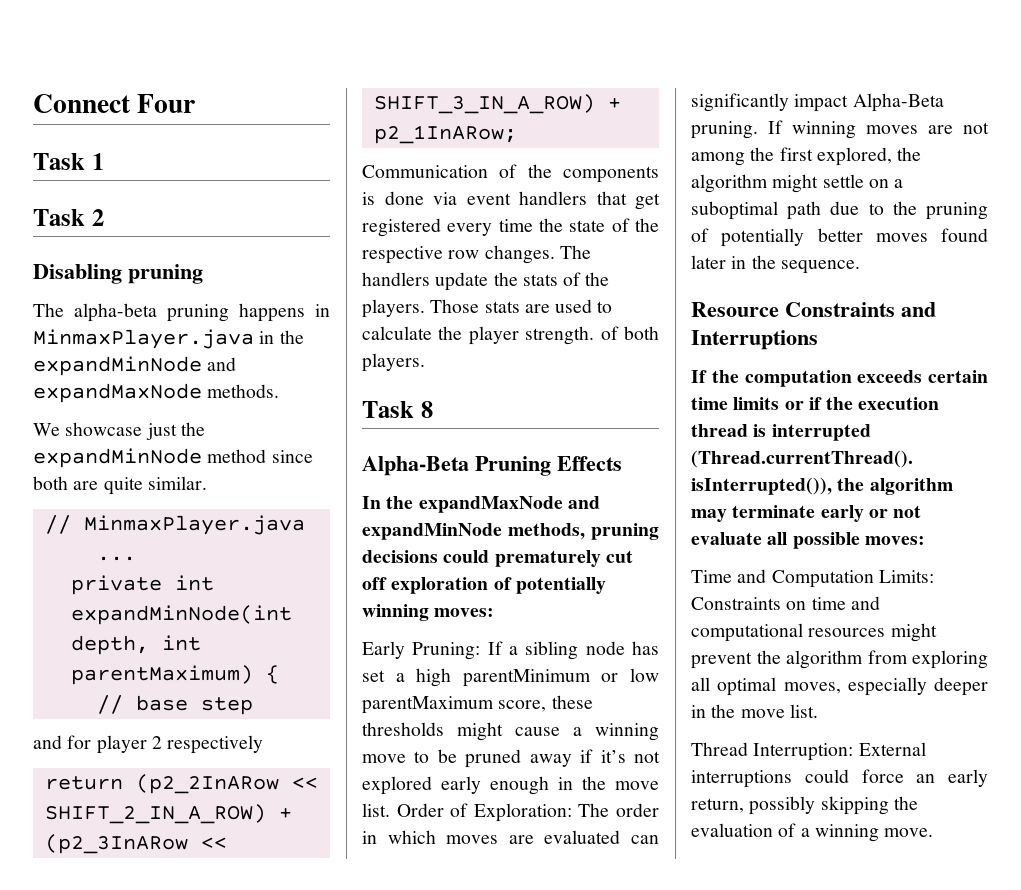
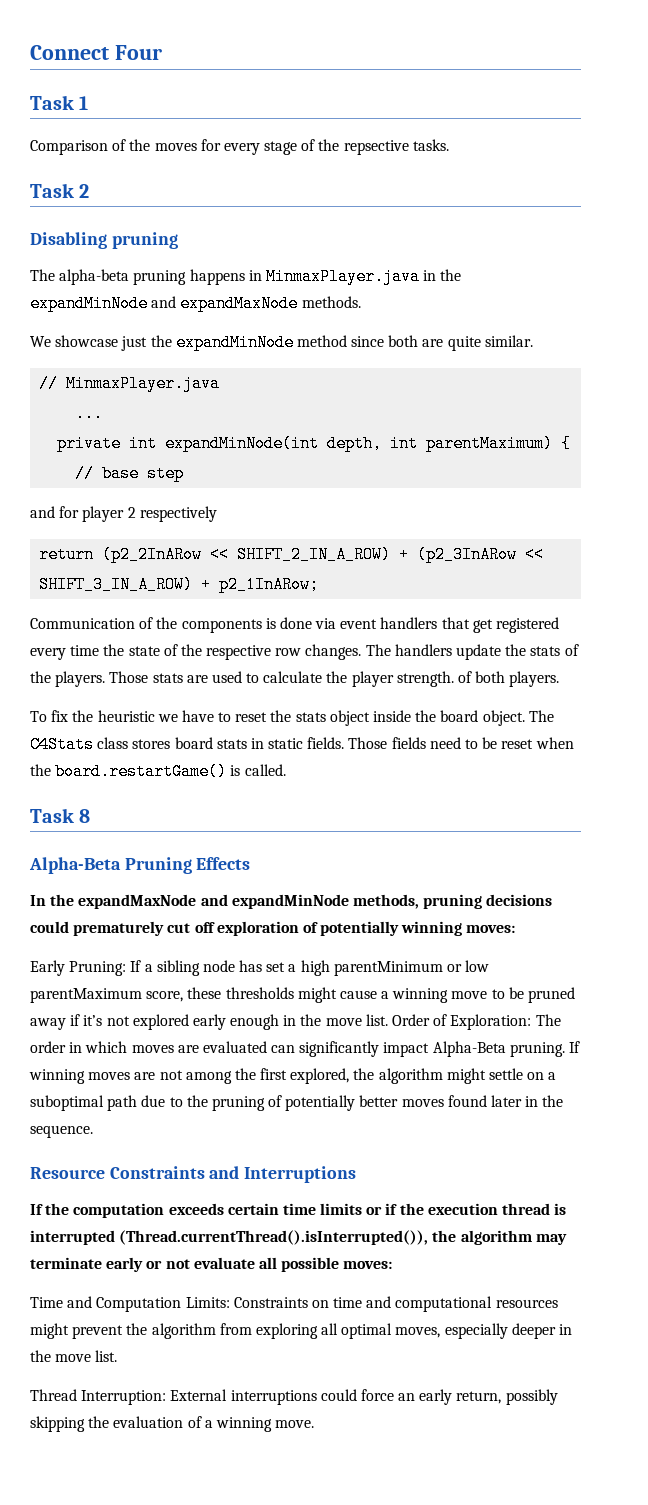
(104, 161) none -> [30,139,449,155] // Comparison of the moves for every stage of the repsective tasks.
(425, 362) none -> [30,710,554,726] [30,736,574,753] [30,763,286,780] // To fix the heuristic we have to reset the stats object inside the board object. The C4Stats class stores board stats in static fields. Those fields need to be reset when the board.restartGame() is called.

